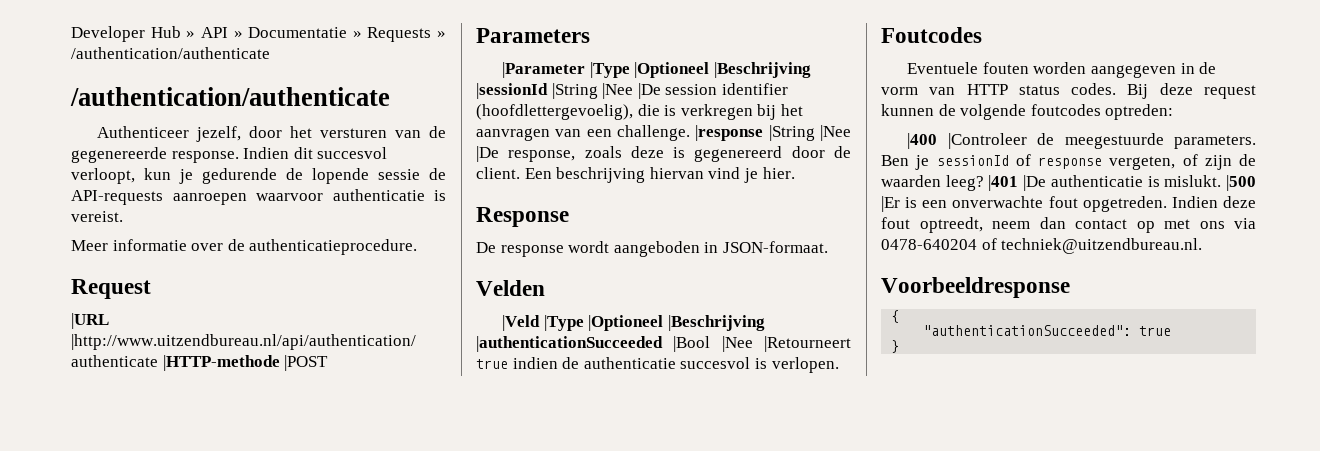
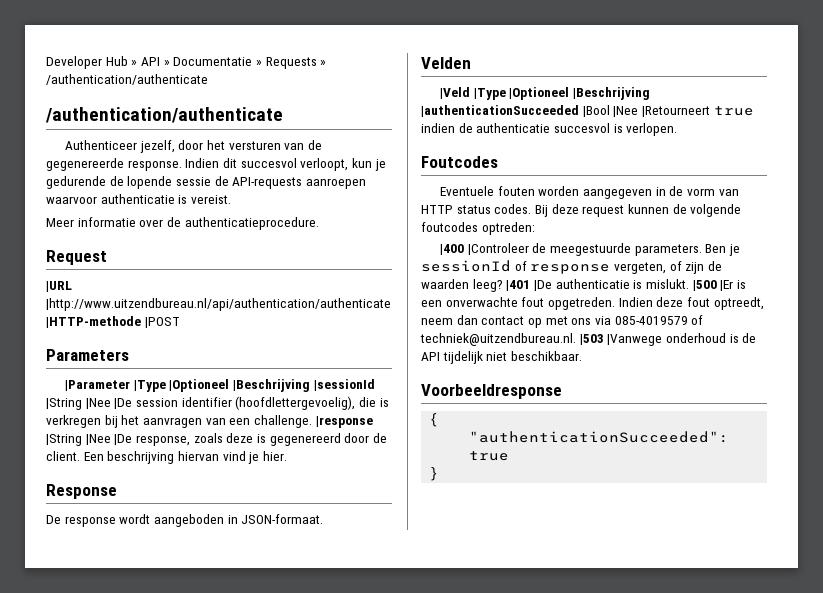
[881,239,977,250] 0478-640204 -> [614,316,688,325] 085-4019579
(1203, 246) none -> [579,333,757,346] [421,351,582,364] |503 |Vanwege onderhoud is de API tijdelijk niet beschikbaar.

